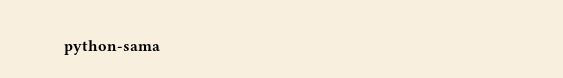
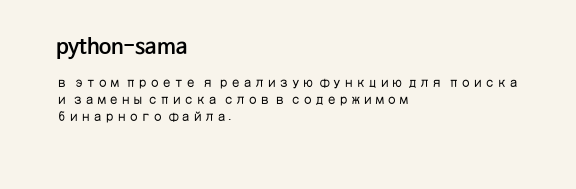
(160, 47) none -> [56,78,520,89] [56,96,410,106] [56,111,232,123] // в этом проете я реализую функцию для поиска и замены списка слов в содержимом бинарного файла.

